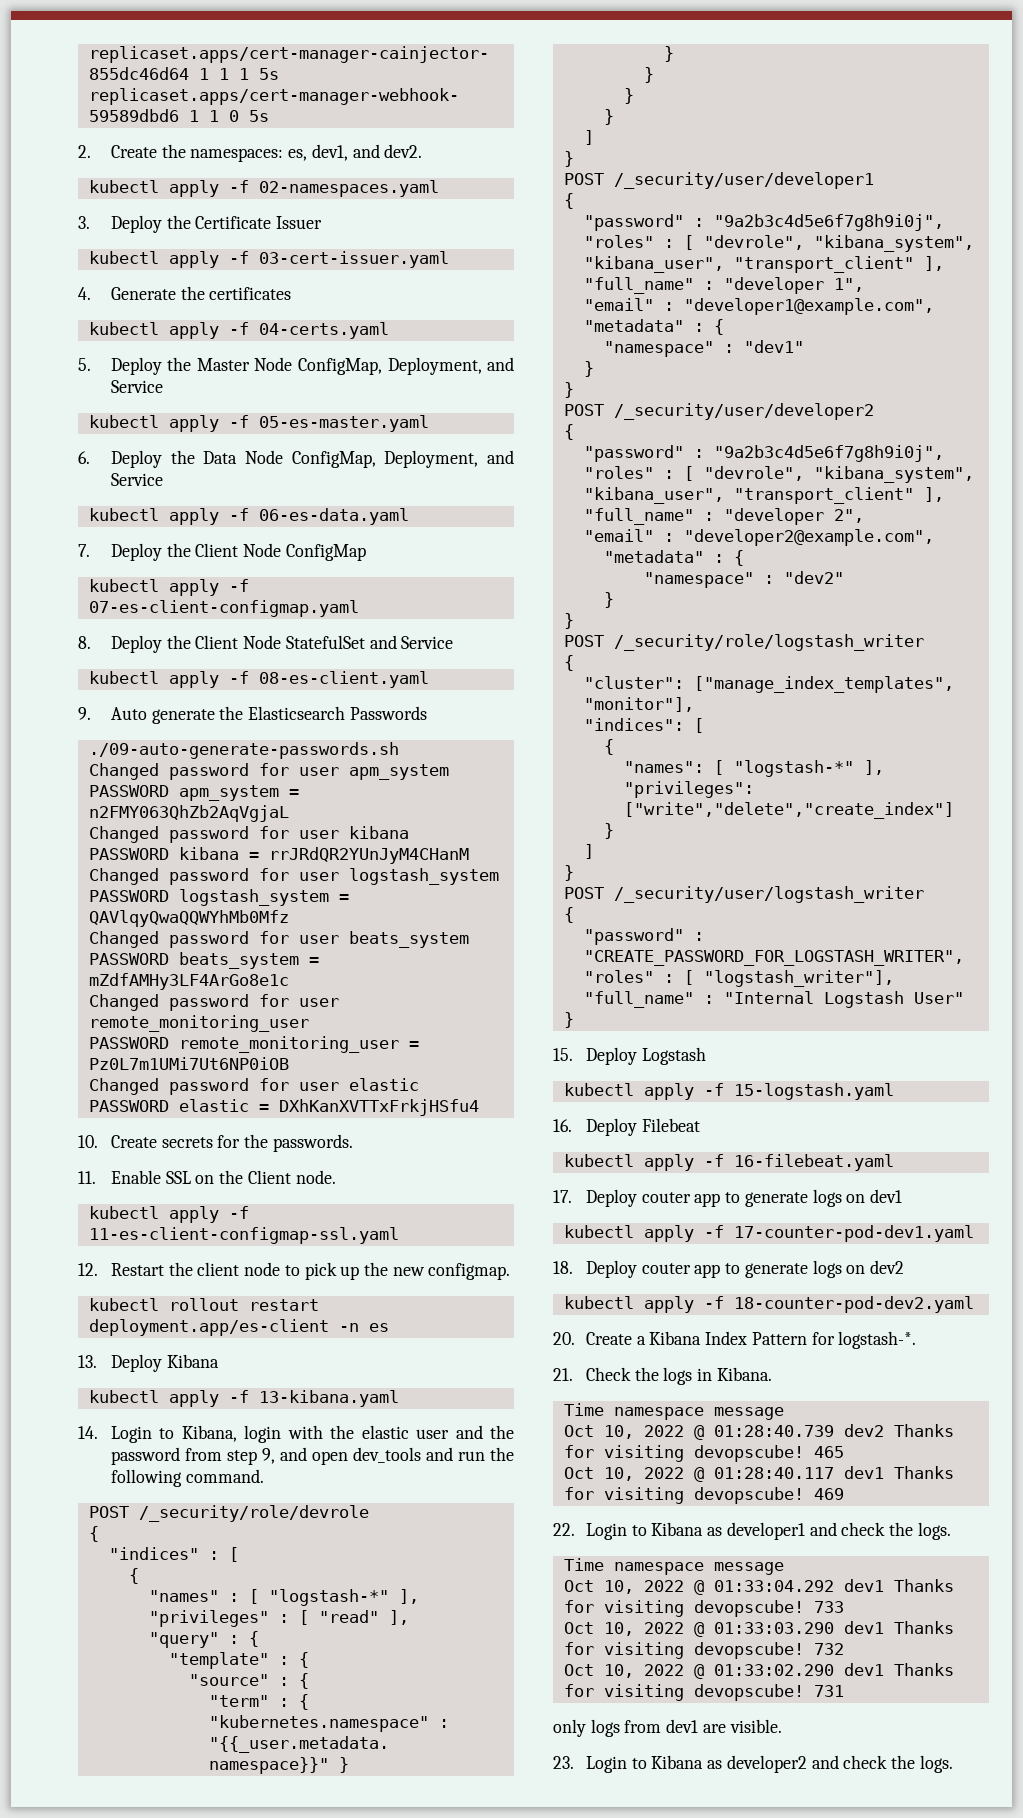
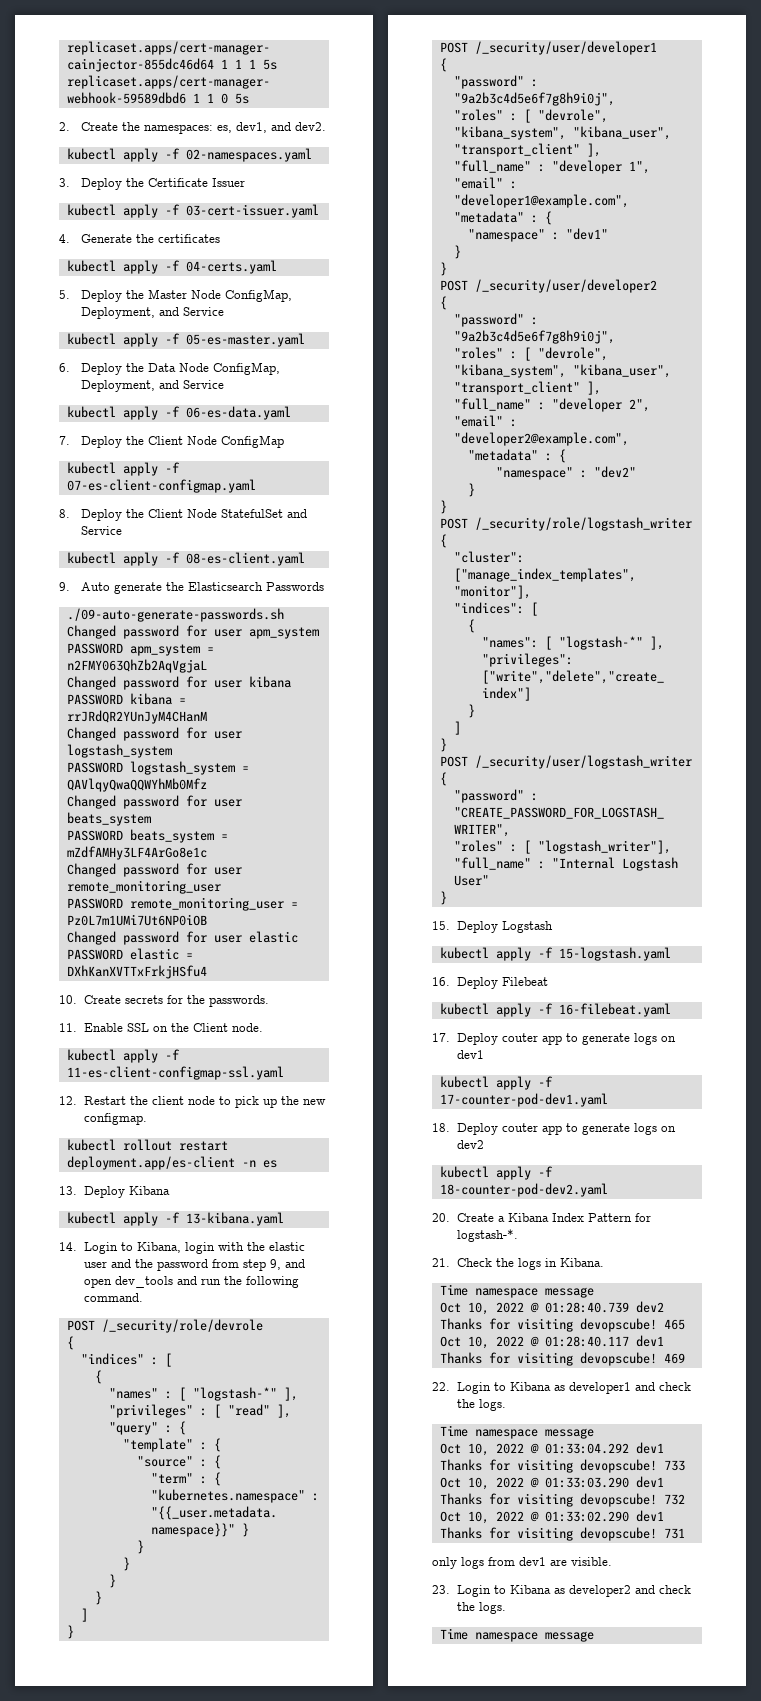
(953, 1764) none -> [439,1628,594,1642] // Time namespace message

